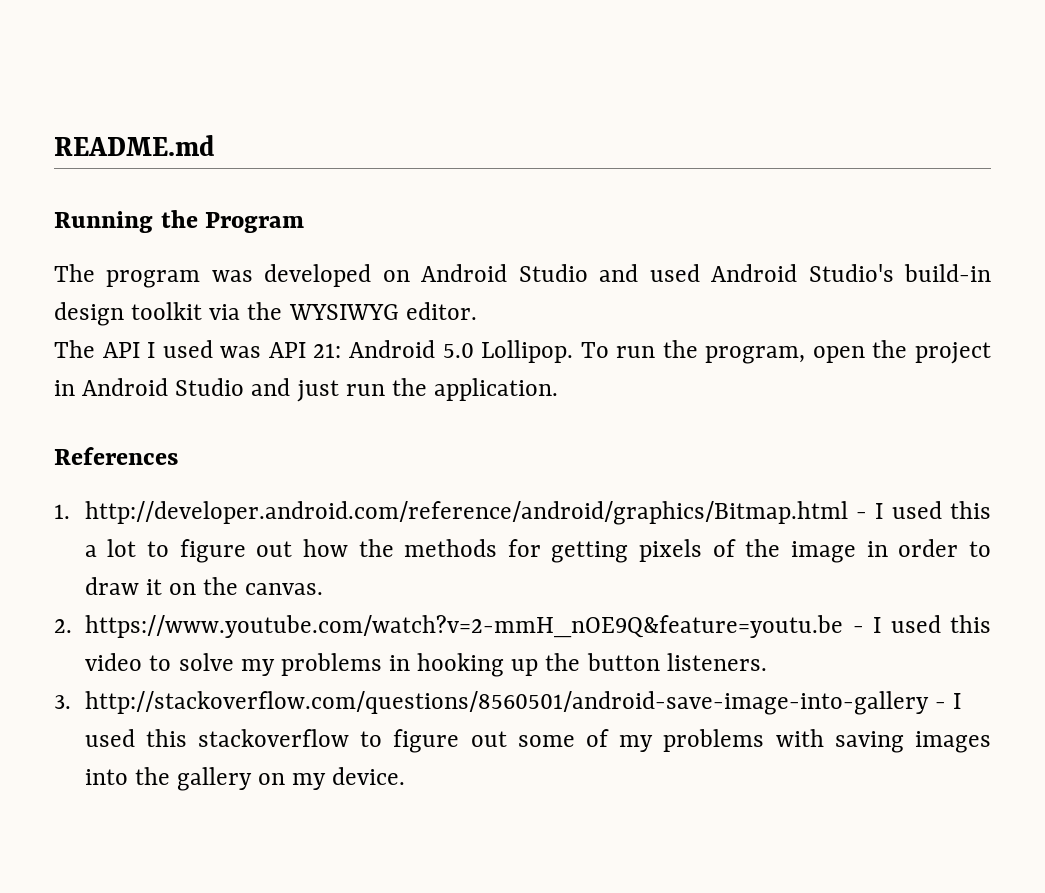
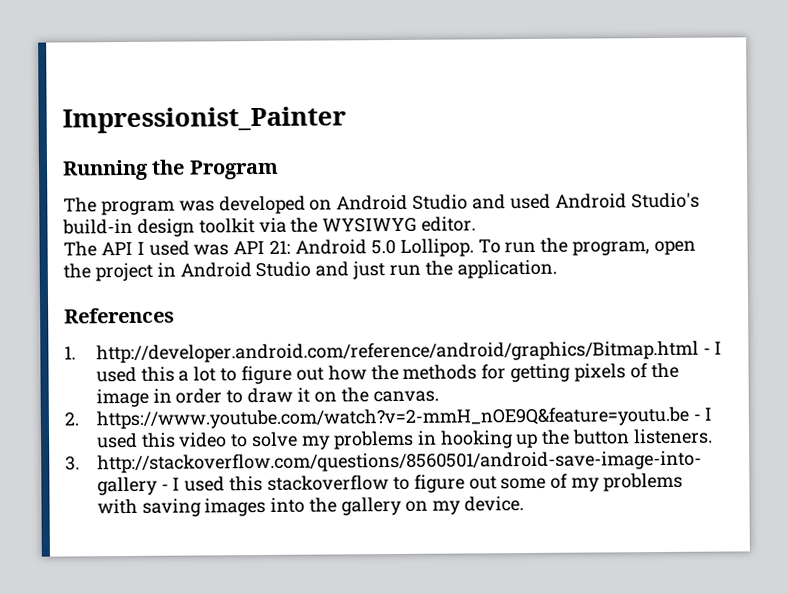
[54,135,215,156] README.md -> [62,106,346,134] Impressionist_Painter

